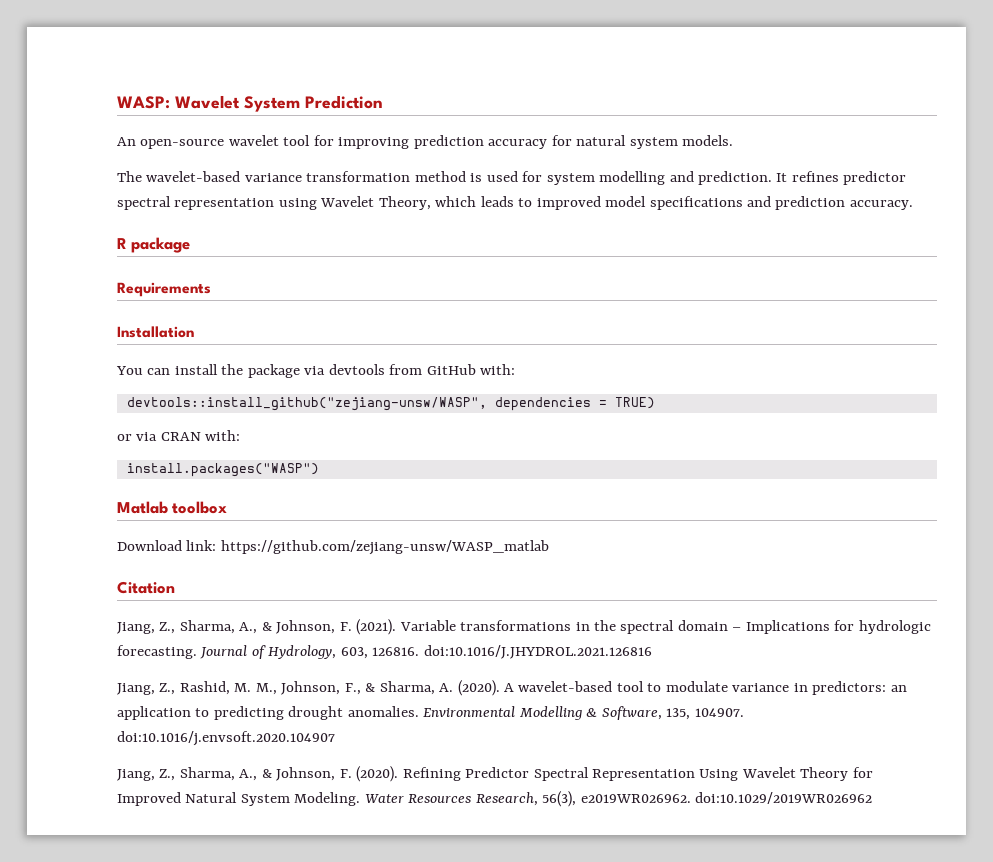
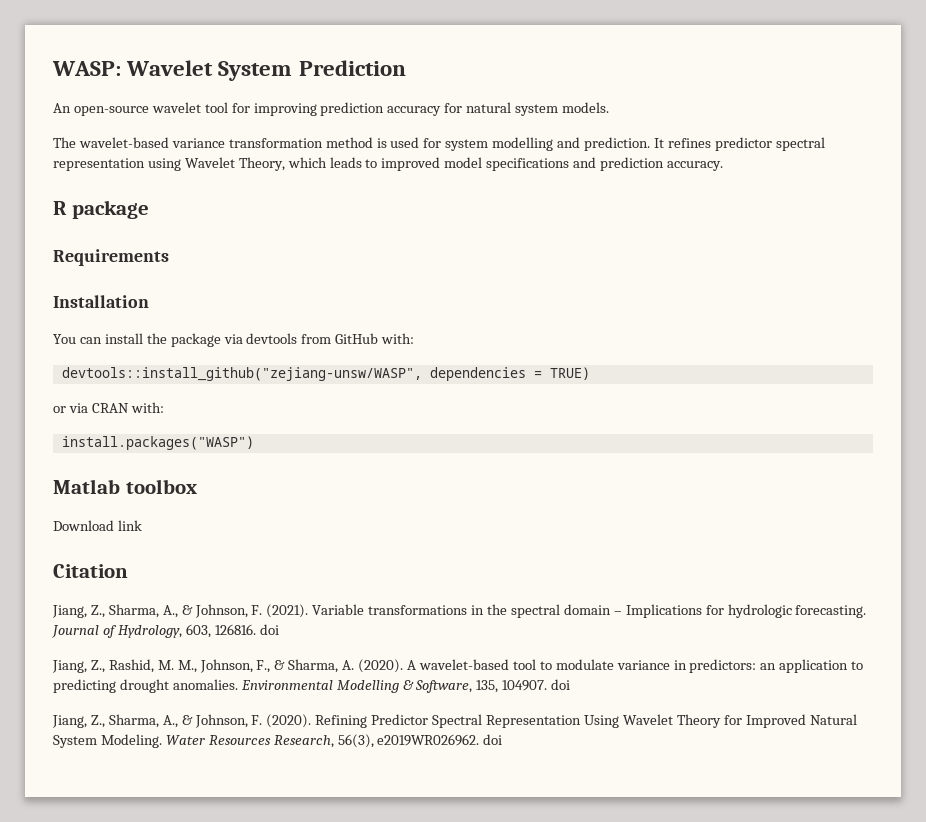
[186,540,549,555] link: https://github.com/zejiang-unsw/WASP_matlab -> [117,520,142,531] link
[423,645,652,659] doi:10.1016/J.JHYDROL.2021.126816 -> [259,624,279,635] doi
[117,731,335,746] doi:10.1016/j.envsoft.2020.104907 -> [551,679,571,690] doi
[695,792,873,804] doi:10.1029/2019WR026962 -> [483,734,503,745] doi

